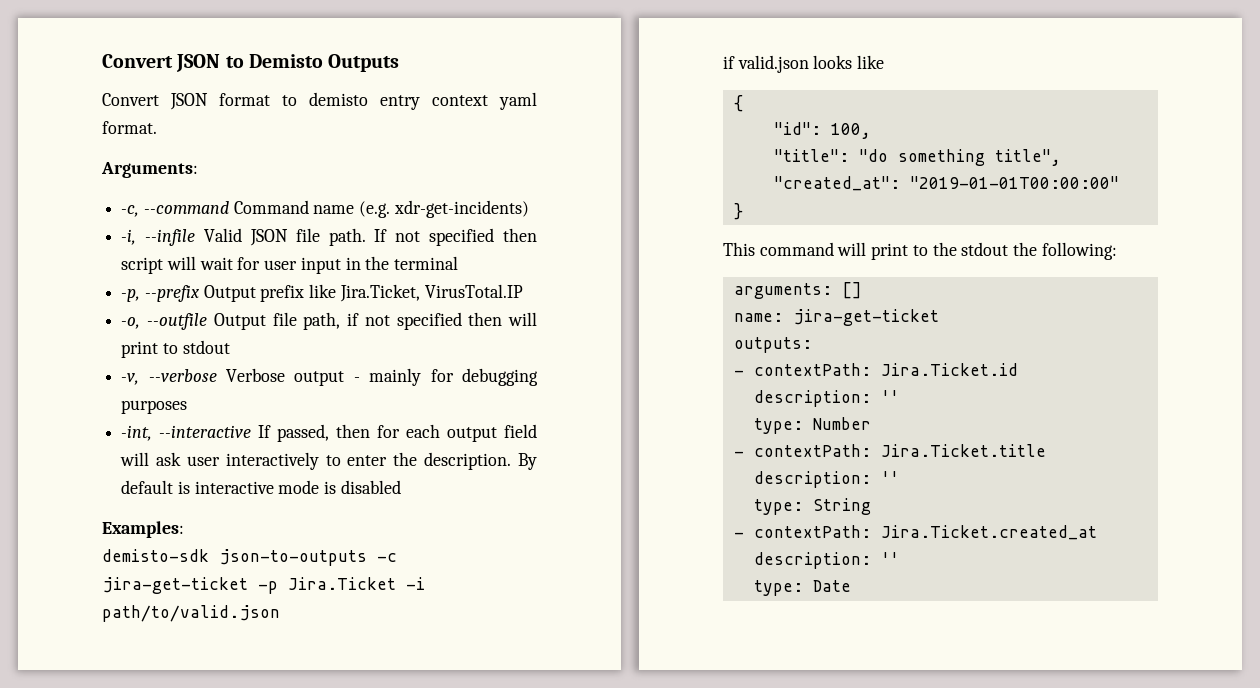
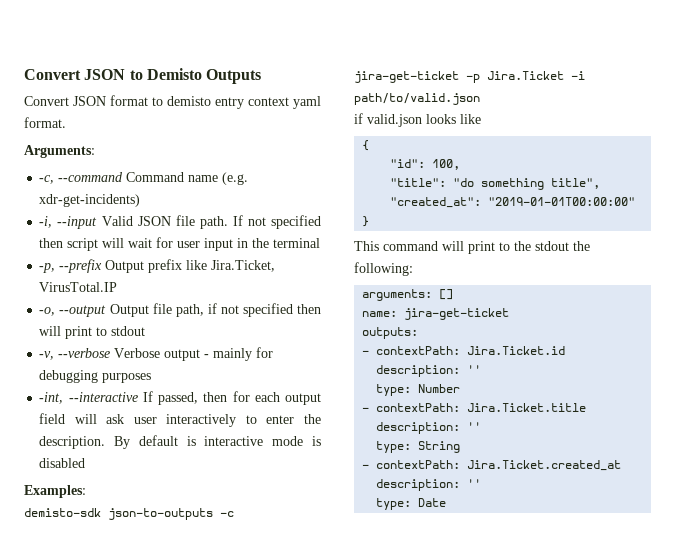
[145,229,196,246] --infile -> [57,216,98,229] --input
[147,313,207,330] --outfile -> [59,305,107,317] --output

